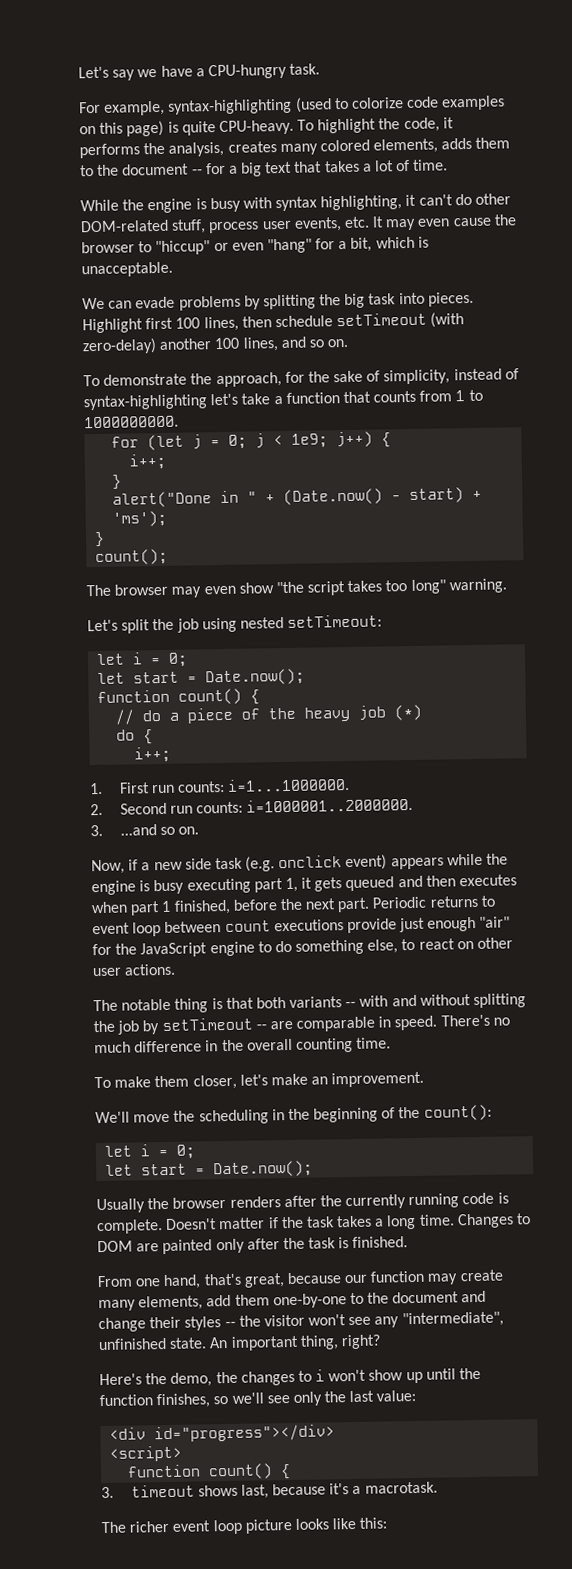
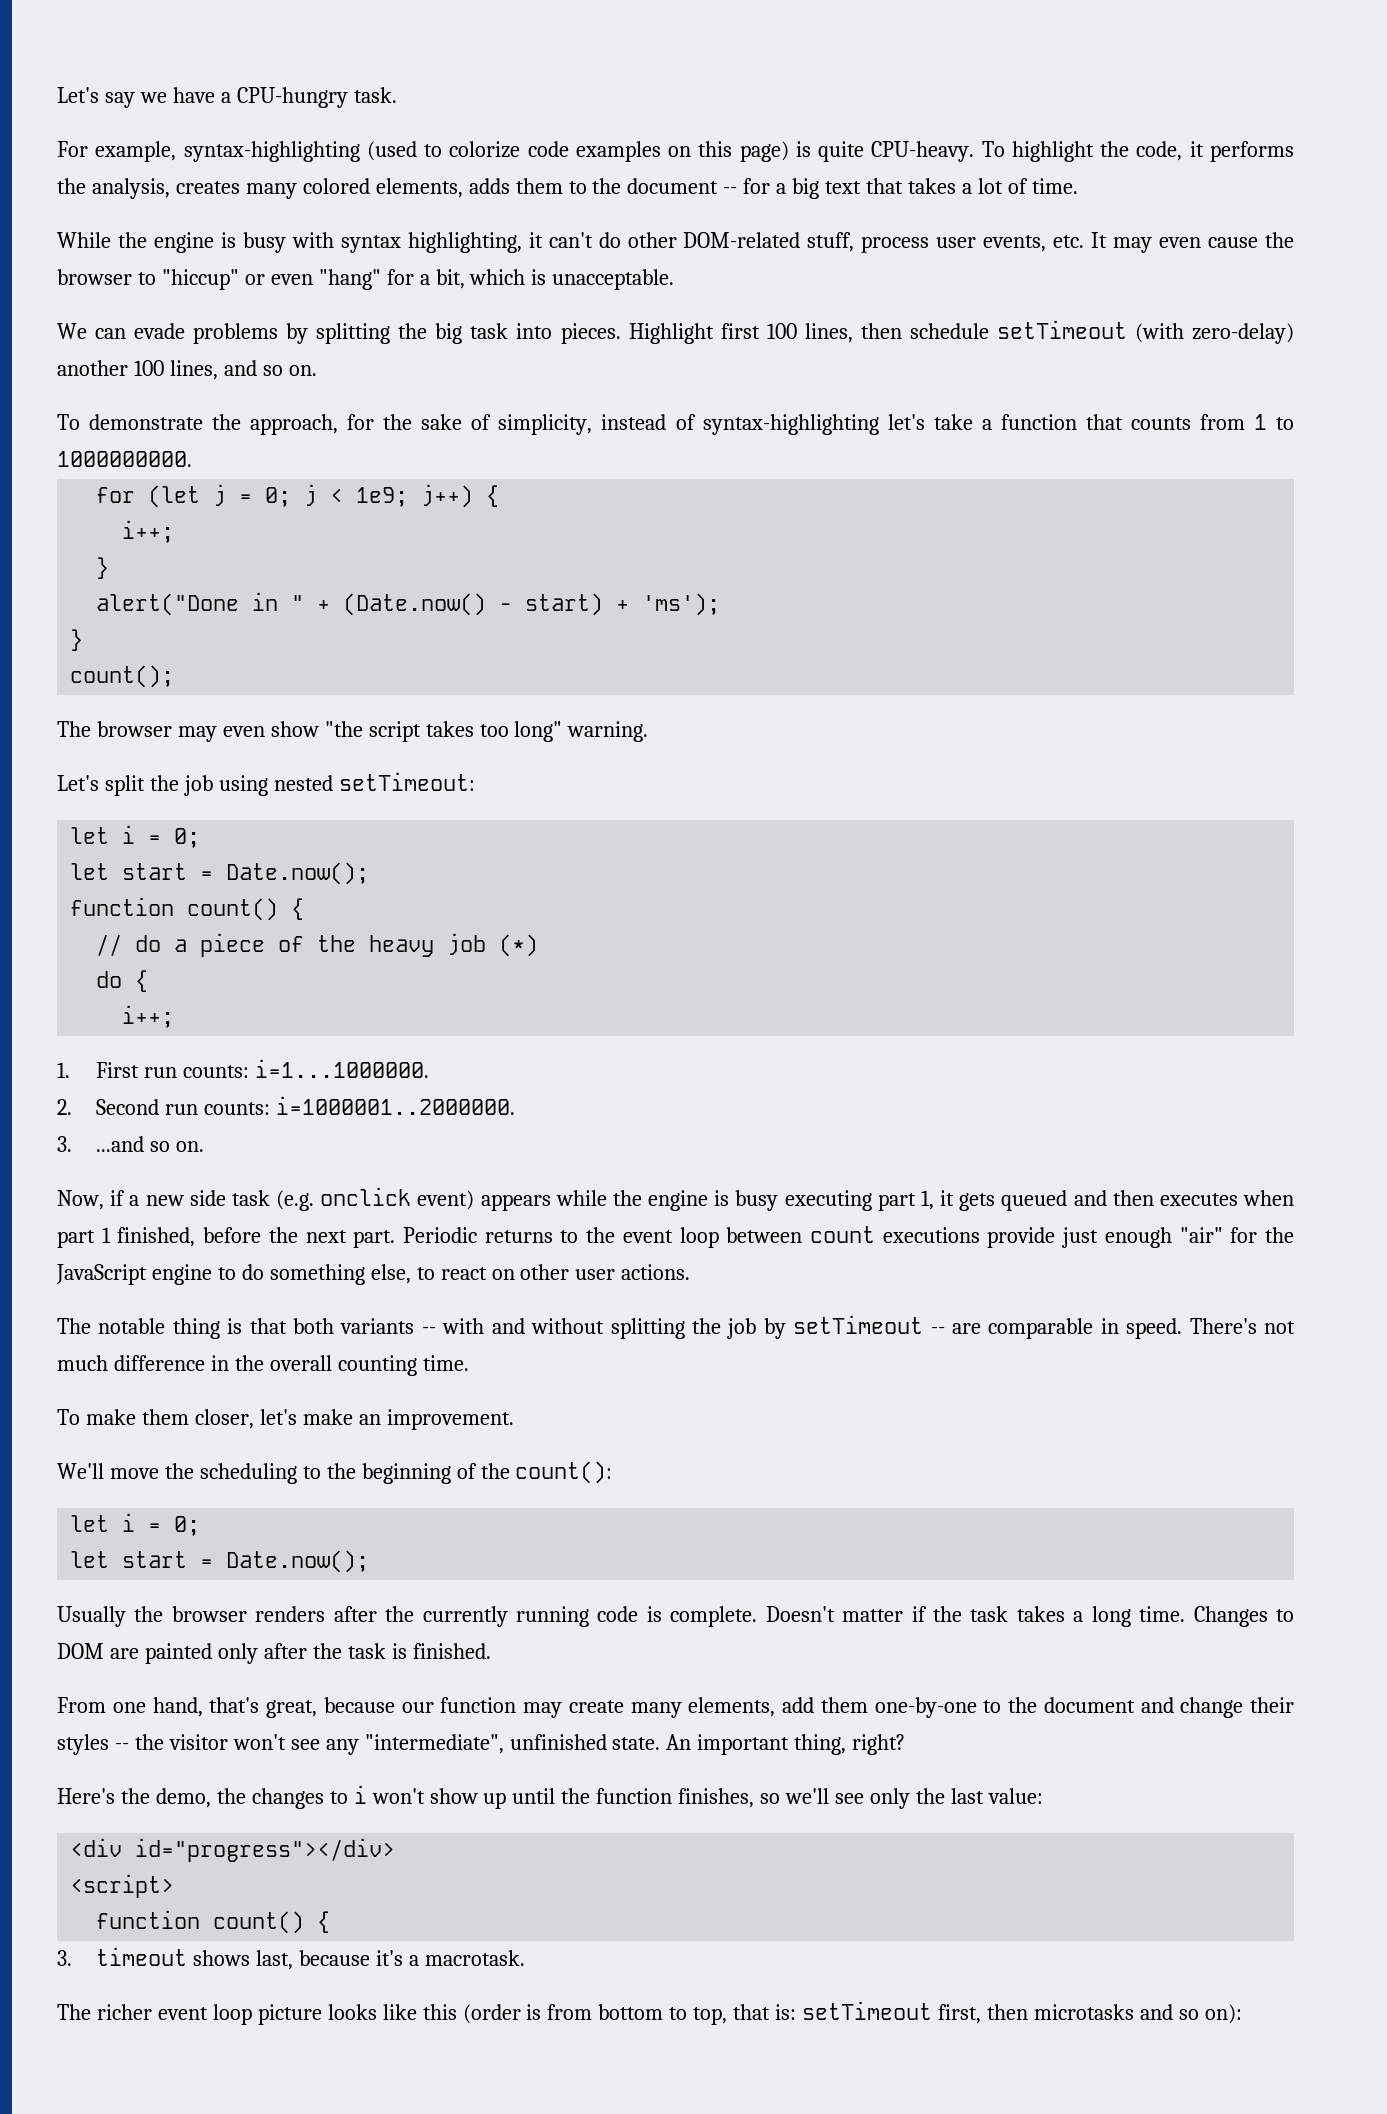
(495, 901) none -> [586,1227,616,1243] the
[492,1017,510,1026] no -> [1264,1321,1295,1334] not
[271,1109,285,1121] in -> [302,1466,321,1479] to
[359,1517,388,1529] this: -> [422,2001,1242,2025] this (order is from bottom to top, that is: setTimeout first, then microtasks and so on):

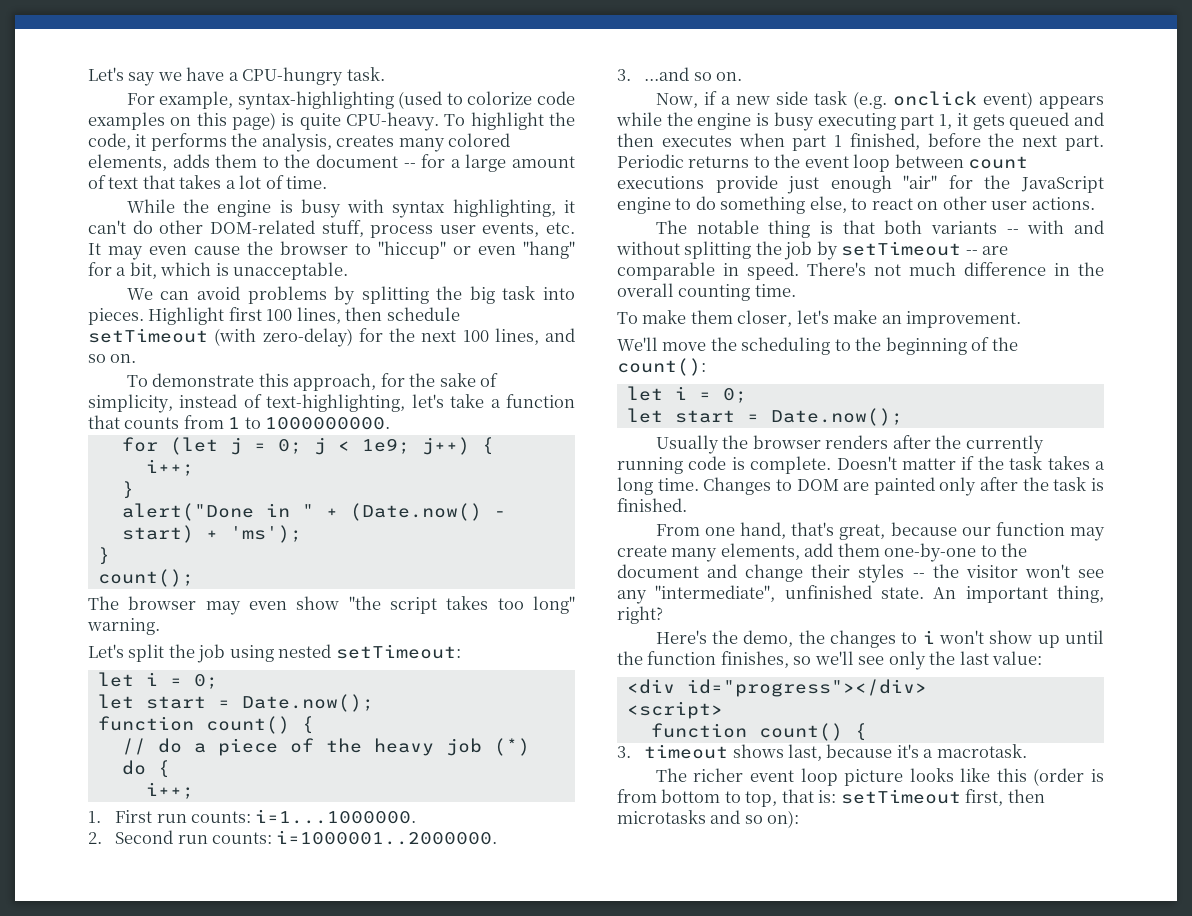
[792,178,820,199] big -> [465,154,576,172] [88,175,106,189] large amount of
[134,323,186,339] evade -> [197,286,241,300] avoid
[57,360,128,376] another -> [358,328,457,342] for the next
[212,414,242,430] the -> [258,373,289,387] this
[702,414,879,435] syntax-highlighting -> [266,394,406,412] text-highlighting,

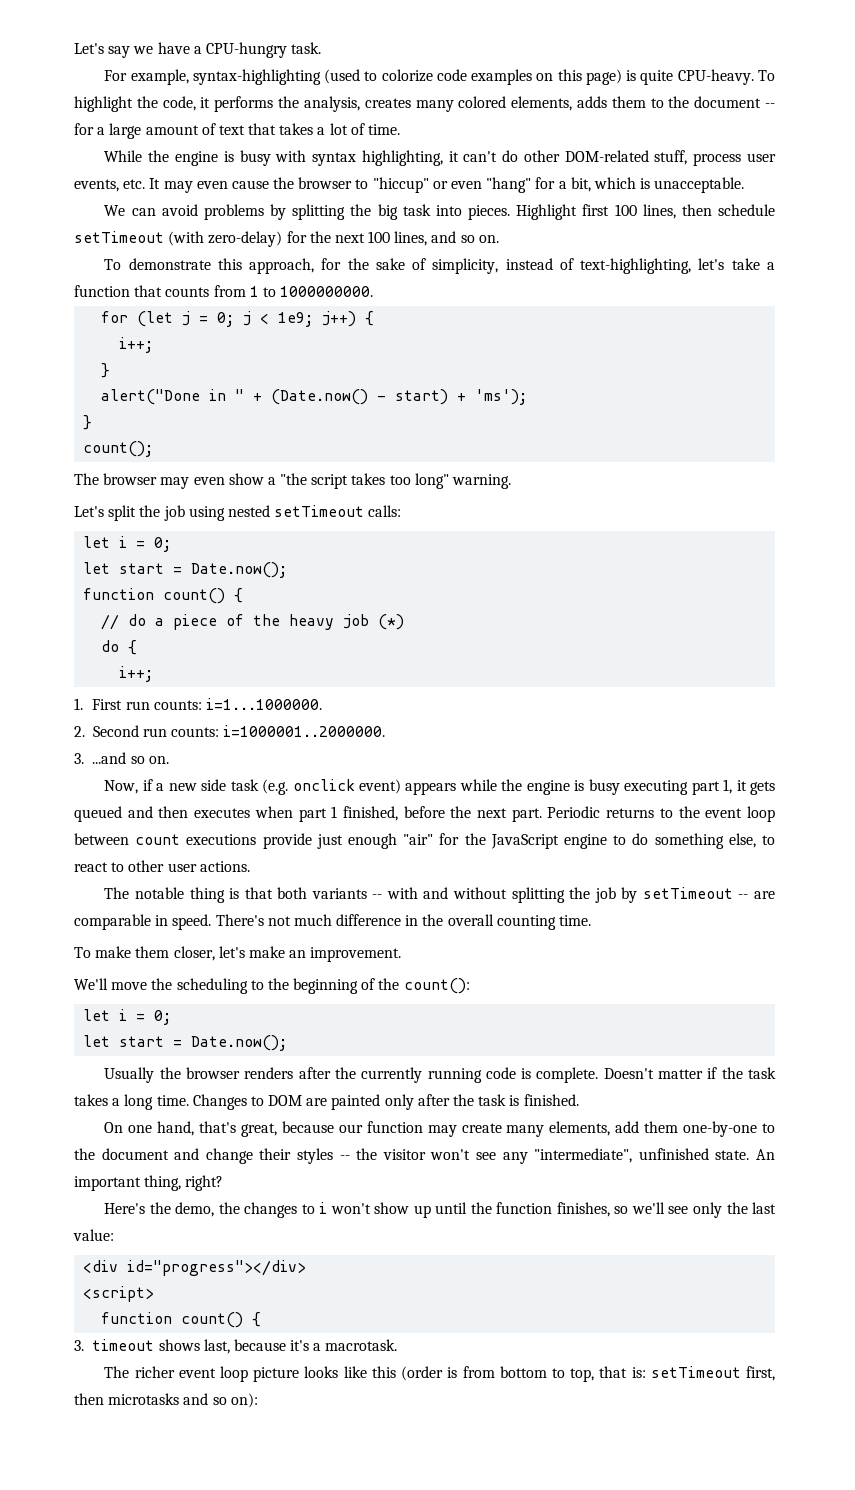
(340, 603) none -> [267,477,276,485] a
[335,644,461,659] setTimeout: -> [274,505,402,517] setTimeout calls:
[917,201,939,210] on -> [111,862,125,872] to
[655,524,700,536] From -> [104,1122,124,1133] On

